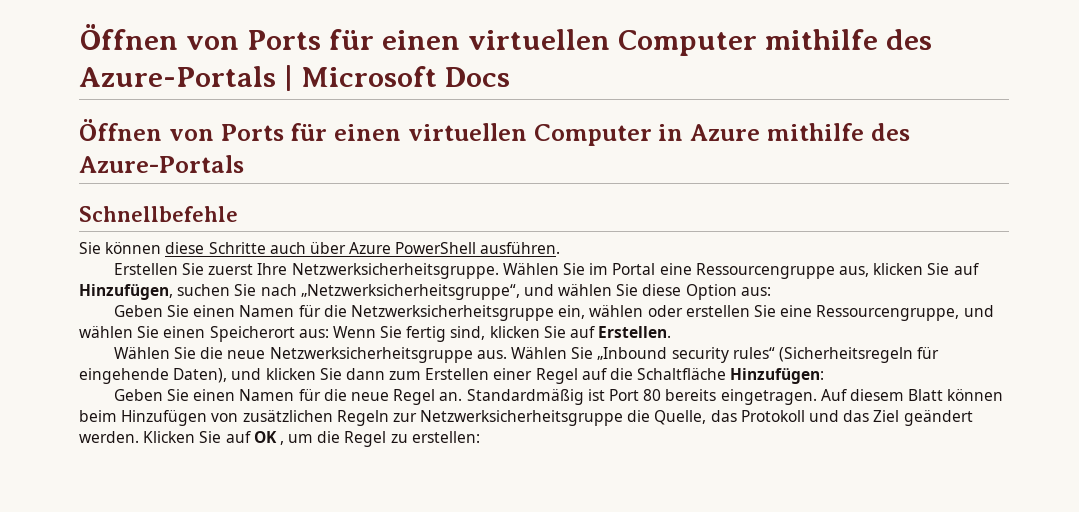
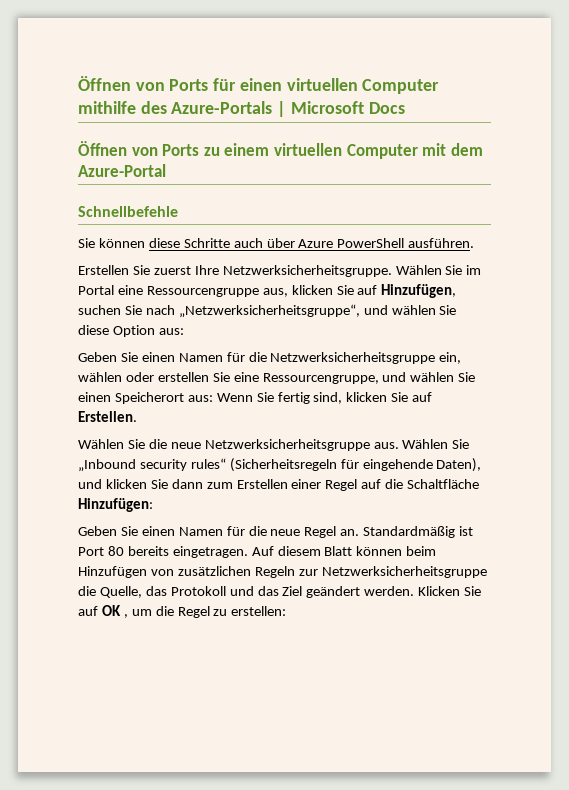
[290,123,910,146] [79,155,244,173] für einen virtuellen Computer in Azure mithilfe des Azure-Portals -> [203,143,483,159] [78,164,166,177] zu einem virtuellen Computer mit dem Azure-Portal

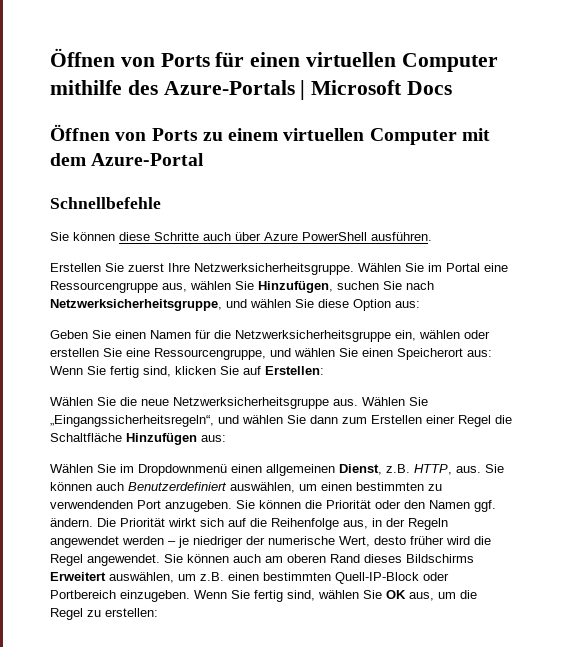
[291,285,378,295] klicken Sie auf -> [190,281,254,290] wählen Sie
[178,304,360,318] „Netzwerksicherheitsgruppe“, -> [50,299,222,311] Netzwerksicherheitsgruppe,
[78,411,137,422] Erstellen. -> [265,366,324,375] Erstellen:
[78,458,482,472] [78,479,147,489] „Inbound security rules“ (Sicherheitsregeln für eingehende Daten), und klicken -> [50,415,283,427] „Eingangssicherheitsregeln“, und wählen
[361,479,480,489] [78,498,153,512] [78,526,474,538] [78,546,437,558] [78,566,487,578] [78,586,482,598] [78,605,128,618] auf die Schaltfläche Hinzufügen: // Geben Sie einen Namen für die neue Regel an. Standardmäßig ist Port 80 bereits eingetragen. Auf diesem Blatt können beim Hinzufügen von zusätzlichen Regeln zur Netzwerksicherheitsgruppe die Quelle, das Protokoll und das Ziel geändert werden. Klicken Sie auf OK , -> [495,415,512,424] [50,432,226,445] [50,464,504,476] [50,482,442,493] [50,500,496,512] [50,518,448,530] [50,536,491,548] [50,554,474,566] [50,572,449,584] [50,590,434,602] die Schaltfläche Hinzufügen aus: // Wählen Sie im Dropdownmenü einen allgemeinen Dienst, z.B. HTTP, aus. Sie können auch Benutzerdefiniert auswählen, um einen bestimmten zu verwendenden Port anzugeben. Sie können die Priorität oder den Namen ggf. ändern. Die Priorität wirkt sich auf die Reihenfolge aus, in der Regeln angewendet werden – je niedriger der numerische Wert, desto früher wird die Regel angewendet. Sie können auch am oberen Rand dieses Bildschirms Erweitert auswählen, um z.B. einen bestimmten Quell-IP-Block oder Portbereich einzugeben. Wenn Sie fertig sind, wählen Sie OK aus,

